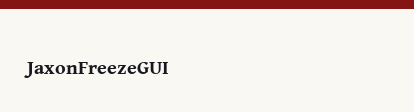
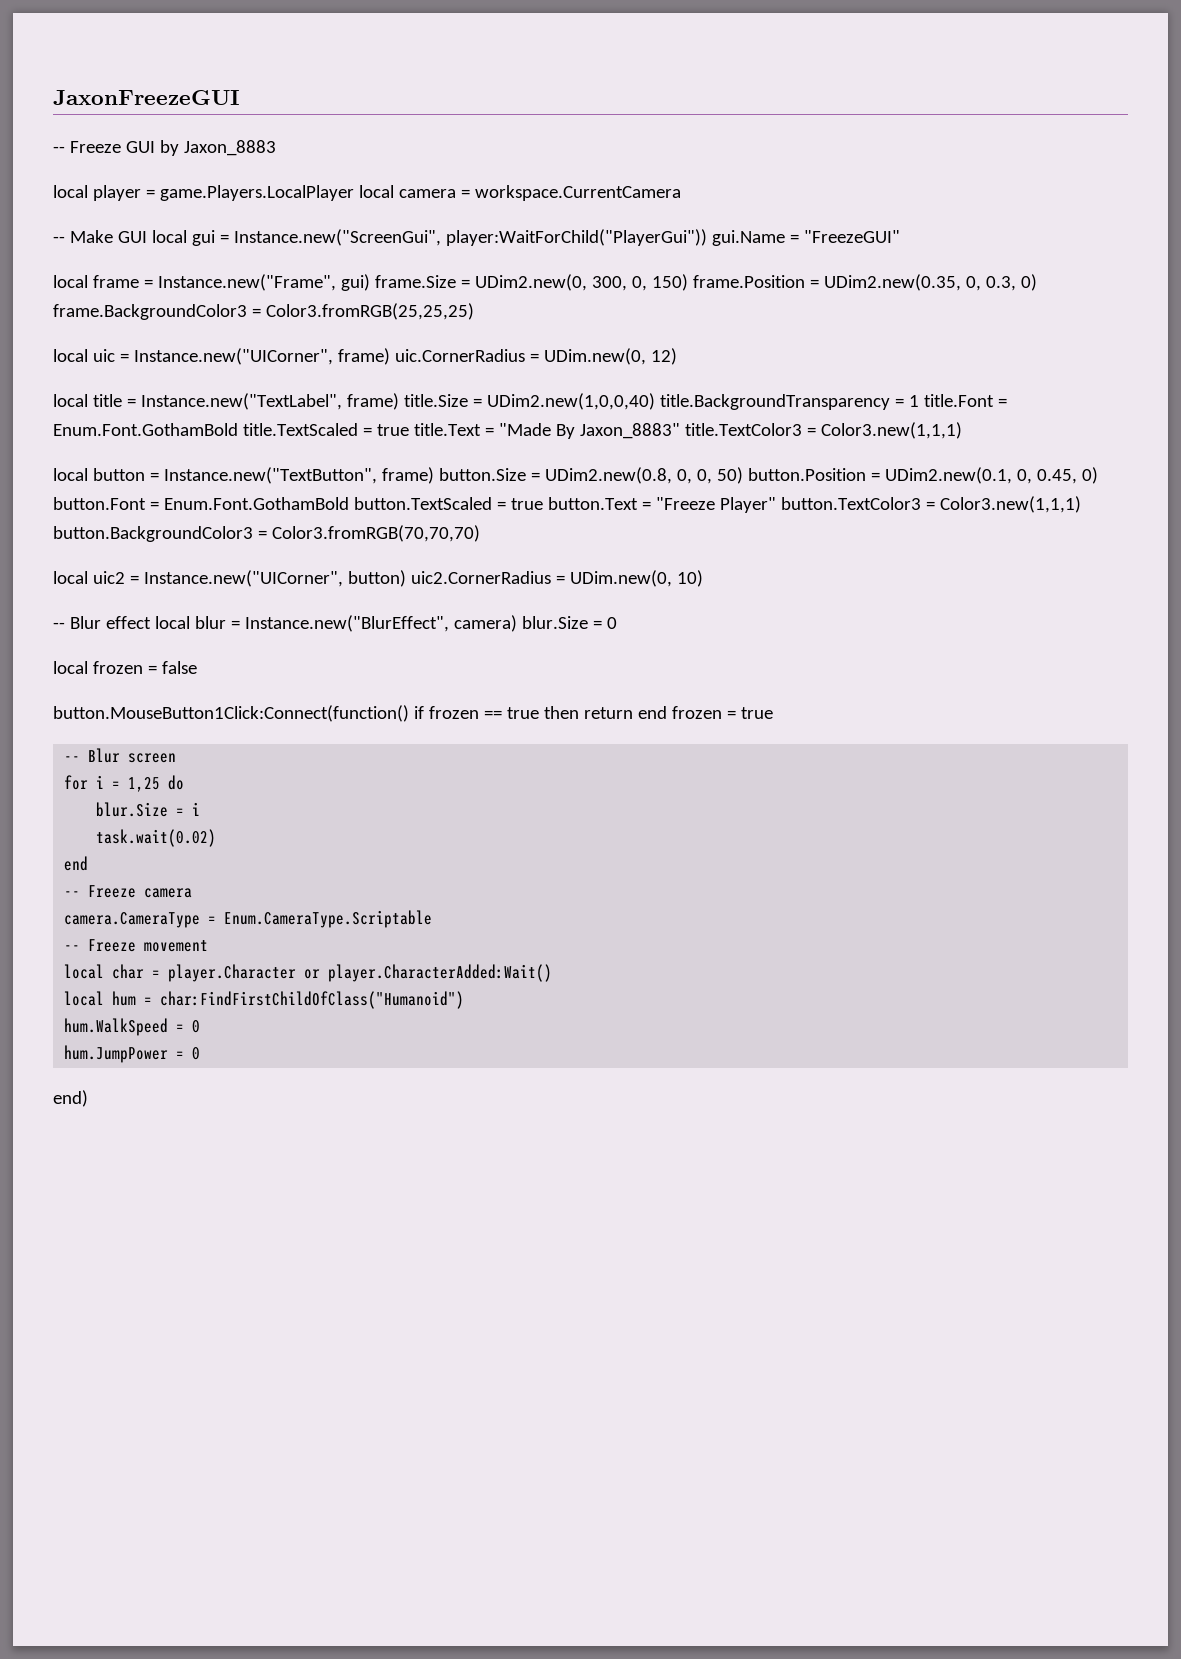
(169, 70) none -> [53,140,276,156] [53,185,681,201] [53,229,900,246] [53,274,1037,291] [53,303,474,320] [53,348,677,365] [53,393,1007,410] [53,422,962,439] [53,467,1098,484] [53,496,1081,513] [53,525,480,542] [53,570,703,587] [53,615,617,632] [53,661,197,674] [53,705,773,722] [64,748,177,763] [64,775,185,792] [96,802,201,817] [96,829,217,847] [64,856,89,871] [64,885,193,898] [64,910,433,928] [64,939,209,952] [64,964,553,982] [64,991,465,1009] [64,1018,201,1036] [64,1045,201,1063] [53,1090,88,1107] // -- Freeze GUI by Jaxon_8883 // local player = game.Players.LocalPlayer local camera = workspace.CurrentCamera // -- Make GUI local gui = Instance.new("ScreenGui", player:WaitForChild("PlayerGui")) gui.Name = "FreezeGUI" // local frame = Instance.new("Frame", gui) frame.Size = UDim2.new(0, 300, 0, 150) frame.Position = UDim2.new(0.35, 0, 0.3, 0) frame.BackgroundColor3 = Color3.fromRGB(25,25,25) // local uic = Instance.new("UICorner", frame) uic.CornerRadius = UDim.new(0, 12) // local title = Instance.new("TextLabel", frame) title.Size = UDim2.new(1,0,0,40) title.BackgroundTransparency = 1 title.Font = Enum.Font.GothamBold title.TextScaled = true title.Text = "Made By Jaxon_8883" title.TextColor3 = Color3.new(1,1,1) // local button = Instance.new("TextButton", frame) button.Size = UDim2.new(0.8, 0, 0, 50) button.Position = UDim2.new(0.1, 0, 0.45, 0) button.Font = Enum.Font.GothamBold button.TextScaled = true button.Text = "Freeze Player" button.TextColor3 = Color3.new(1,1,1) button.BackgroundColor3 = Color3.fromRGB(70,70,70) // local uic2 = Instance.new("UICorner", button) uic2.CornerRadius = UDim.new(0, 10) // -- Blur effect local blur = Instance.new("BlurEffect", camera) blur.Size = 0 // local frozen = false // button.MouseButton1Click:Connect(function() if frozen == true then return end frozen = true // -- Blur screen // for i = 1,25 do // blur.Size = i // task.wait(0.02) // end // -- Freeze camera // camera.CameraType = Enum.CameraType.Scriptable // -- Freeze movement // local char = player.Character or player.CharacterAdded:Wait() // local hum = char:FindFirstChildOfClass("Humanoid") // hum.WalkSpeed = 0 // hum.JumpPower = 0 // end)

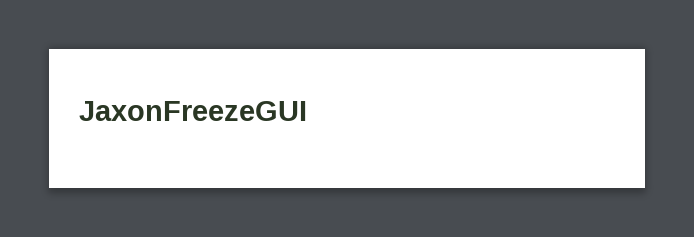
[53,140,276,156] [53,185,681,201] [53,229,900,246] [53,274,1037,291] [53,303,474,320] [53,348,677,365] [53,393,1007,410] [53,422,962,439] [53,467,1098,484] [53,496,1081,513] [53,525,480,542] [53,570,703,587] [53,615,617,632] [53,661,197,674] [53,705,773,722] [64,748,177,763] [64,775,185,792] [96,802,201,817] [96,829,217,847] [64,856,89,871] [64,885,193,898] [64,910,433,928] [64,939,209,952] [64,964,553,982] [64,991,465,1009] [64,1018,201,1036] [64,1045,201,1063] [53,1090,88,1107] // -- Freeze GUI by Jaxon_8883 // local player = game.Players.LocalPlayer local camera = workspace.CurrentCamera // -- Make GUI local gui = Instance.new("ScreenGui", player:WaitForChild("PlayerGui")) gui.Name = "FreezeGUI" // local frame = Instance.new("Frame", gui) frame.Size = UDim2.new(0, 300, 0, 150) frame.Position = UDim2.new(0.35, 0, 0.3, 0) frame.BackgroundColor3 = Color3.fromRGB(25,25,25) // local uic = Instance.new("UICorner", frame) uic.CornerRadius = UDim.new(0, 12) // local title = Instance.new("TextLabel", frame) title.Size = UDim2.new(1,0,0,40) title.BackgroundTransparency = 1 title.Font = Enum.Font.GothamBold title.TextScaled = true title.Text = "Made By Jaxon_8883" title.TextColor3 = Color3.new(1,1,1) // local button = Instance.new("TextButton", frame) button.Size = UDim2.new(0.8, 0, 0, 50) button.Position = UDim2.new(0.1, 0, 0.45, 0) button.Font = Enum.Font.GothamBold button.TextScaled = true button.Text = "Freeze Player" button.TextColor3 = Color3.new(1,1,1) button.BackgroundColor3 = Color3.fromRGB(70,70,70) // local uic2 = Instance.new("UICorner", button) uic2.CornerRadius = UDim.new(0, 10) // -- Blur effect local blur = Instance.new("BlurEffect", camera) blur.Size = 0 // local frozen = false // button.MouseButton1Click:Connect(function() if frozen == true then return end frozen = true // -- Blur screen // for i = 1,25 do // blur.Size = i // task.wait(0.02) // end // -- Freeze camera // camera.CameraType = Enum.CameraType.Scriptable // -- Freeze movement // local char = player.Character or player.CharacterAdded:Wait() // local hum = char:FindFirstChildOfClass("Humanoid") // hum.WalkSpeed = 0 // hum.JumpPower = 0 // end) -> (307, 111) none

